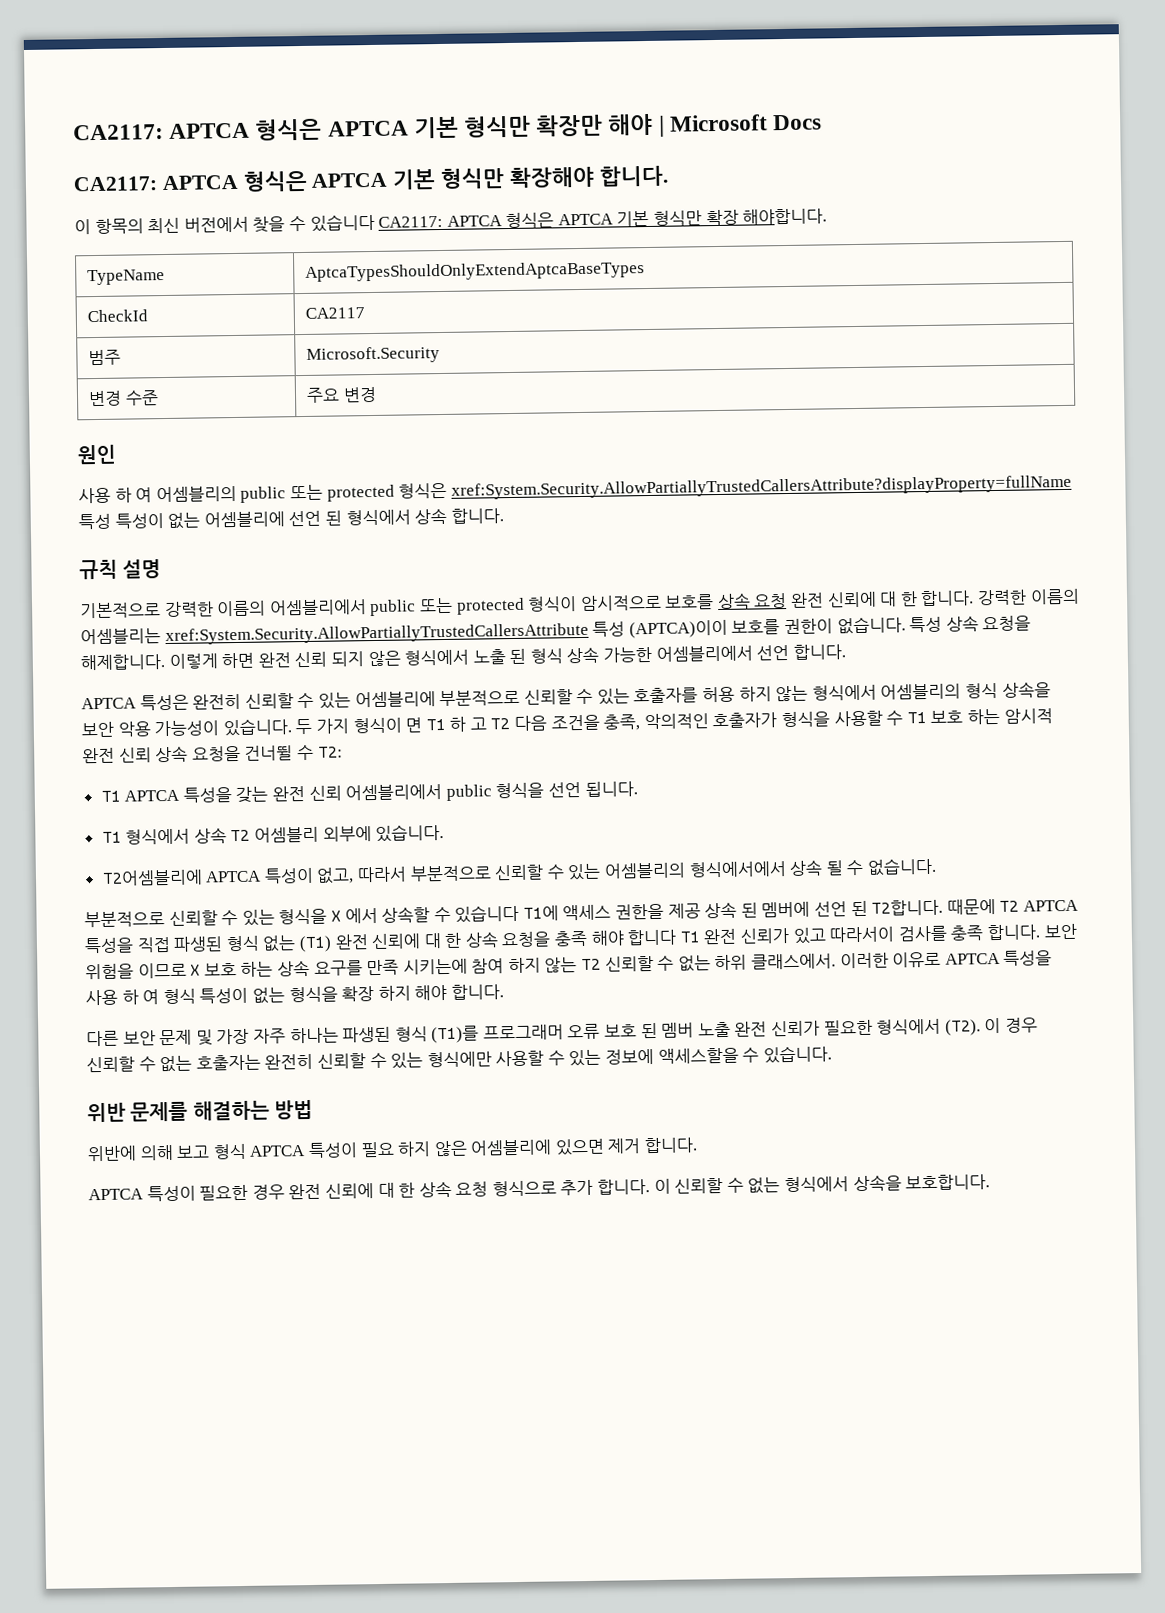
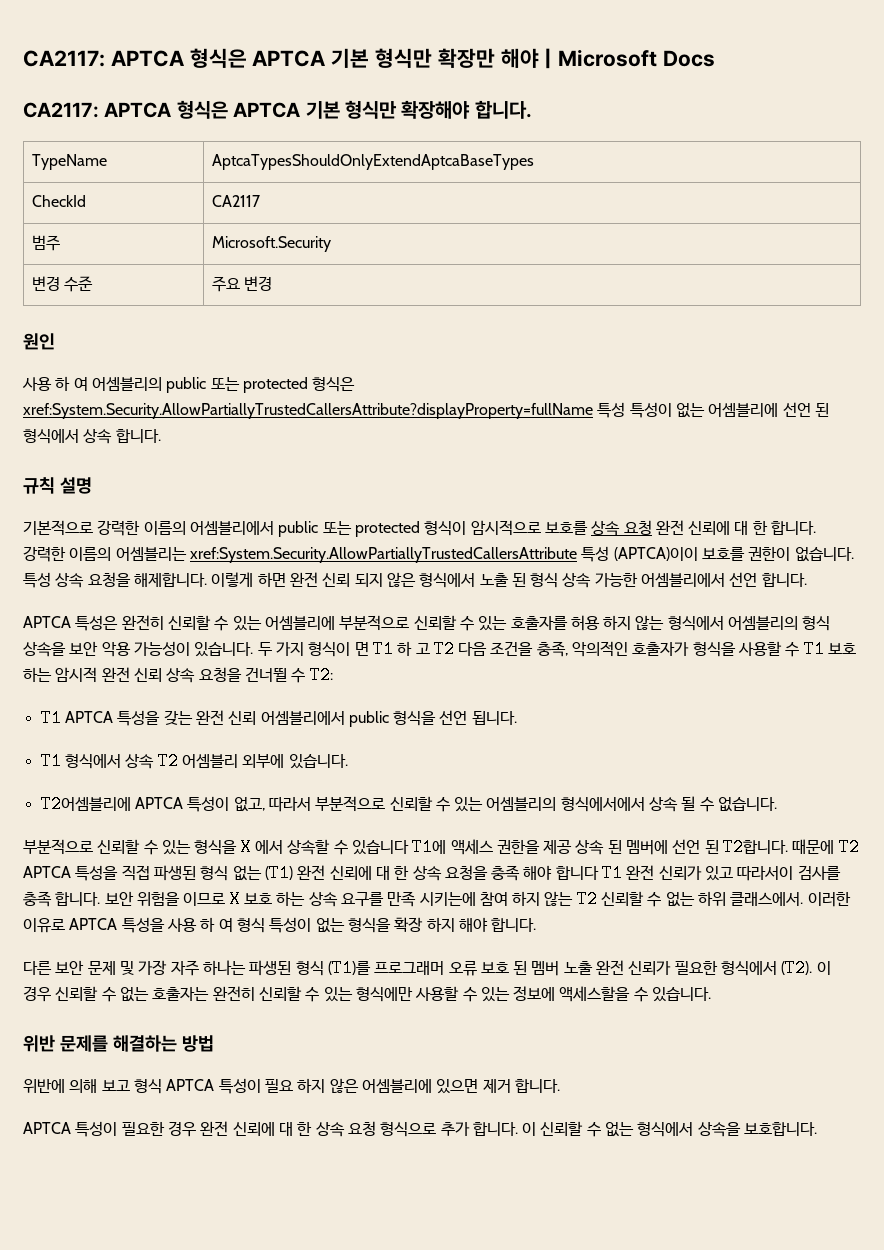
[74,208,828,235] // 이 항목의 최신 버전에서 찾을 수 있습니다 CA2117: APTCA 형식은 APTCA 기본 형식만 확장 해야합니다. -> (532, 109) none

